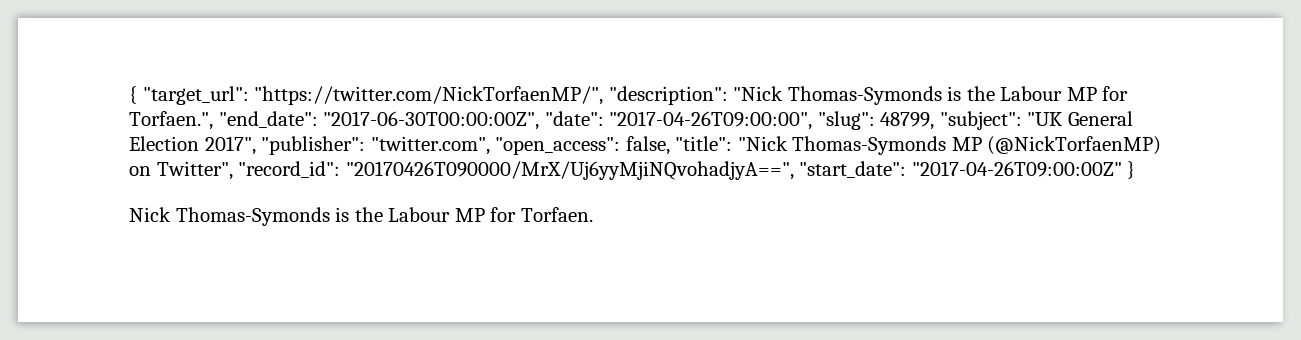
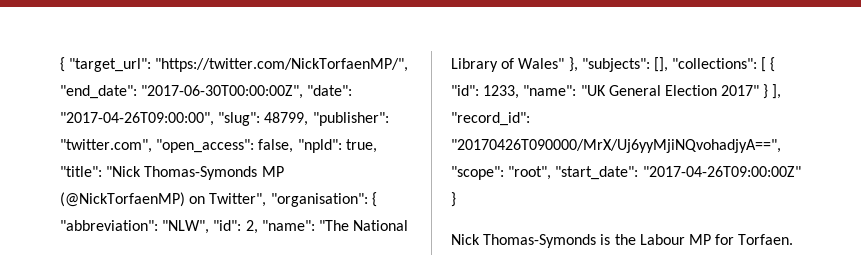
[608,86,1129,105] [129,111,213,130] "description": "Nick Thomas-Symonds is the Labour MP for Torfaen.", -> (409, 65) none
[939,111,1133,130] [129,136,256,155] "subject": "UK General Election 2017", -> (309, 119) none
(670, 145) none -> [297,139,377,153] "npld": true,
[238,161,794,180] "record_id": "20170426T090000/MrX/Uj6yyMjiNQvohadjyA==", -> [270,192,377,207] [60,220,409,234] [451,57,776,72] [451,84,782,99] [451,112,530,126] [451,139,781,153] [451,166,552,180] "organisation": { "abbreviation": "NLW", "id": 2, "name": "The National Library of Wales" }, "subjects": [], "collections": [ { "id": 1233, "name": "UK General Election 2017" } ], "record_id": "20170426T090000/MrX/Uj6yyMjiNQvohadjyA==", "scope": "root",

